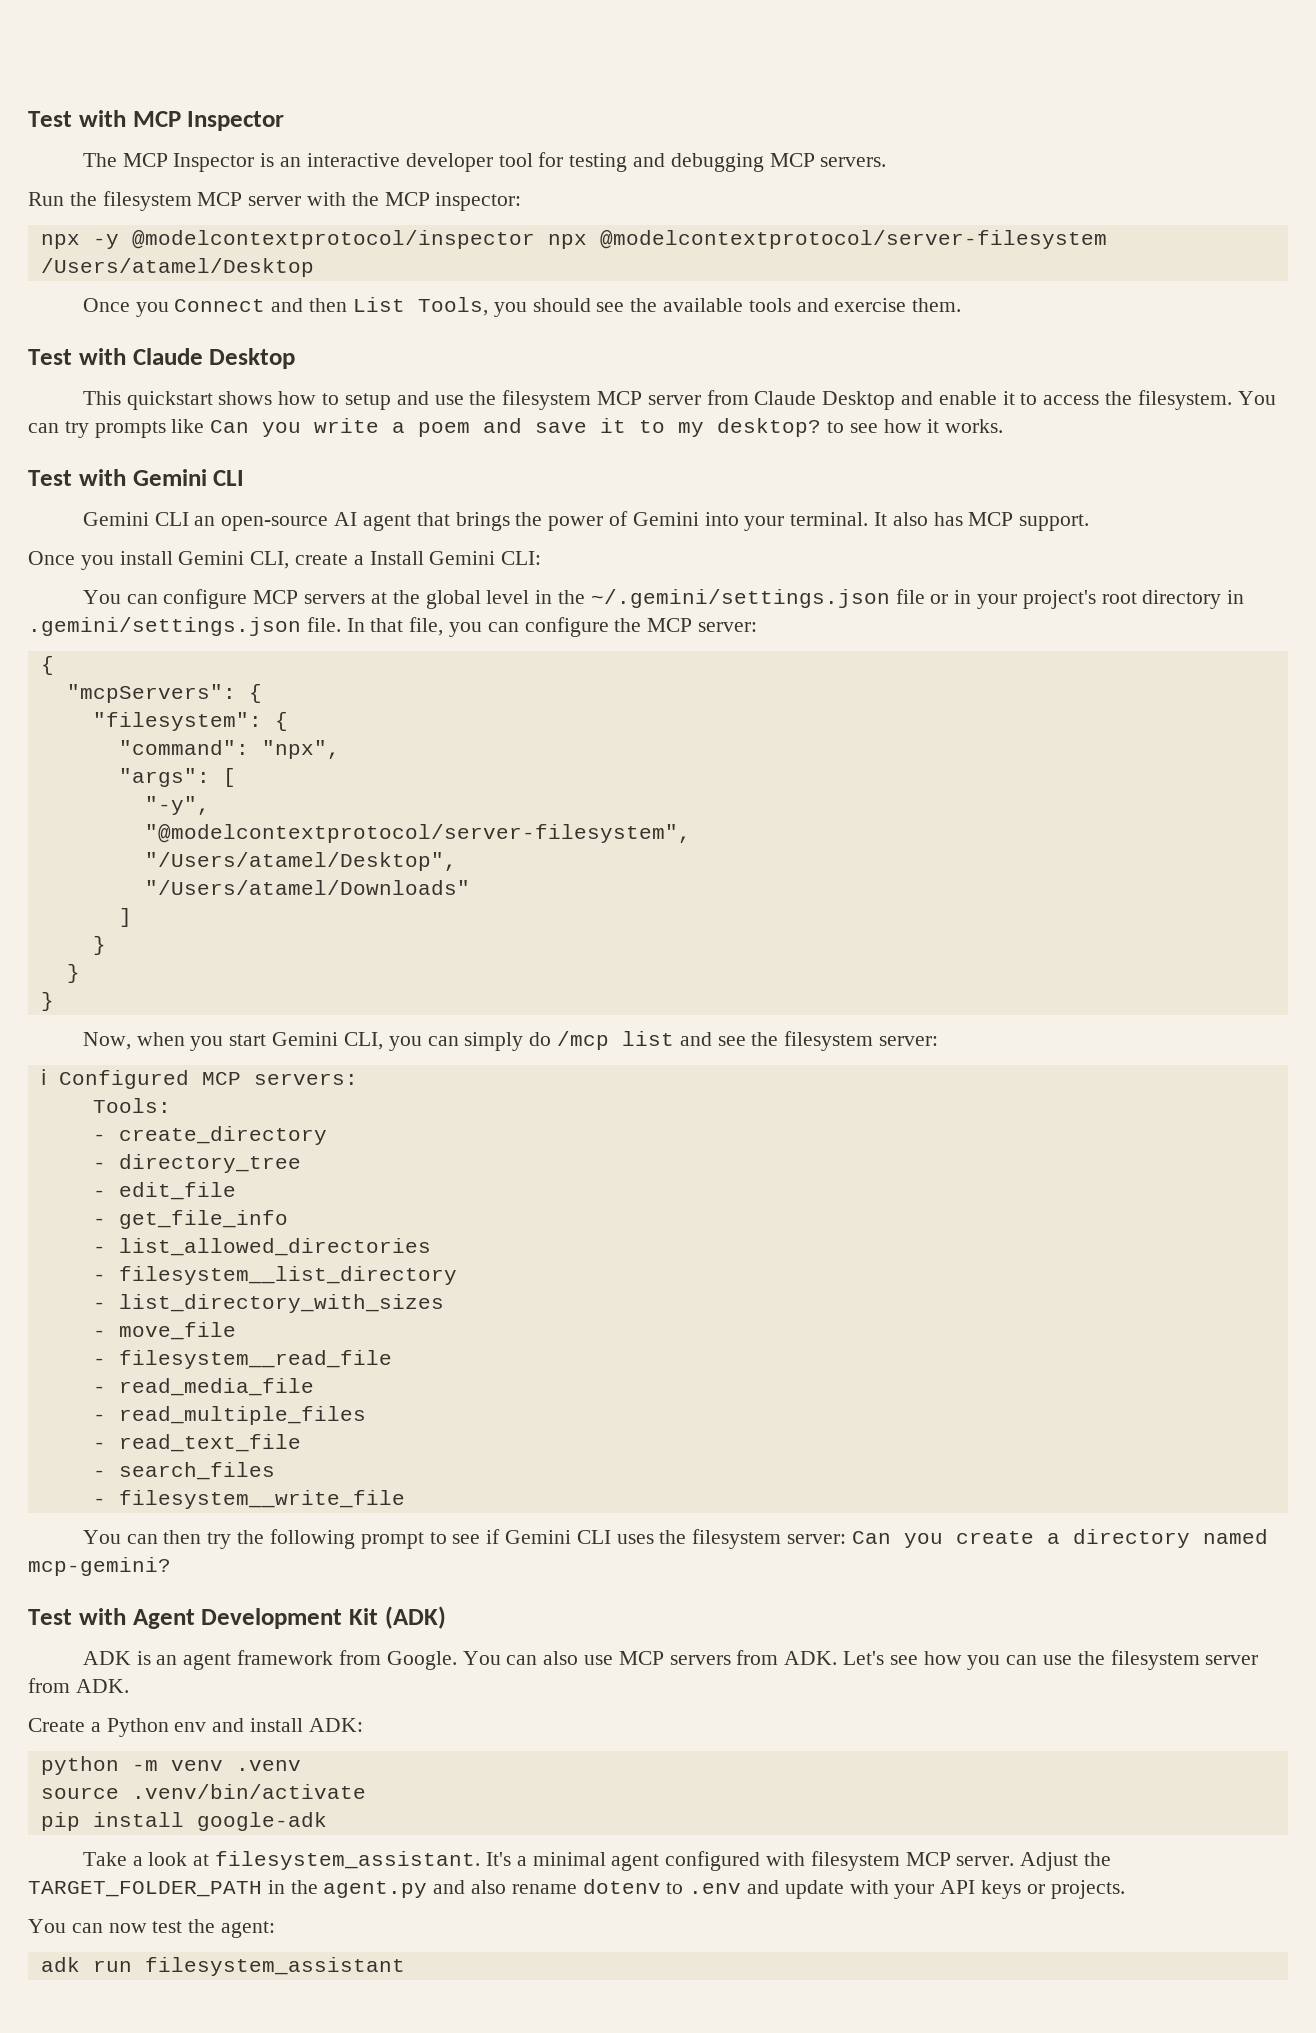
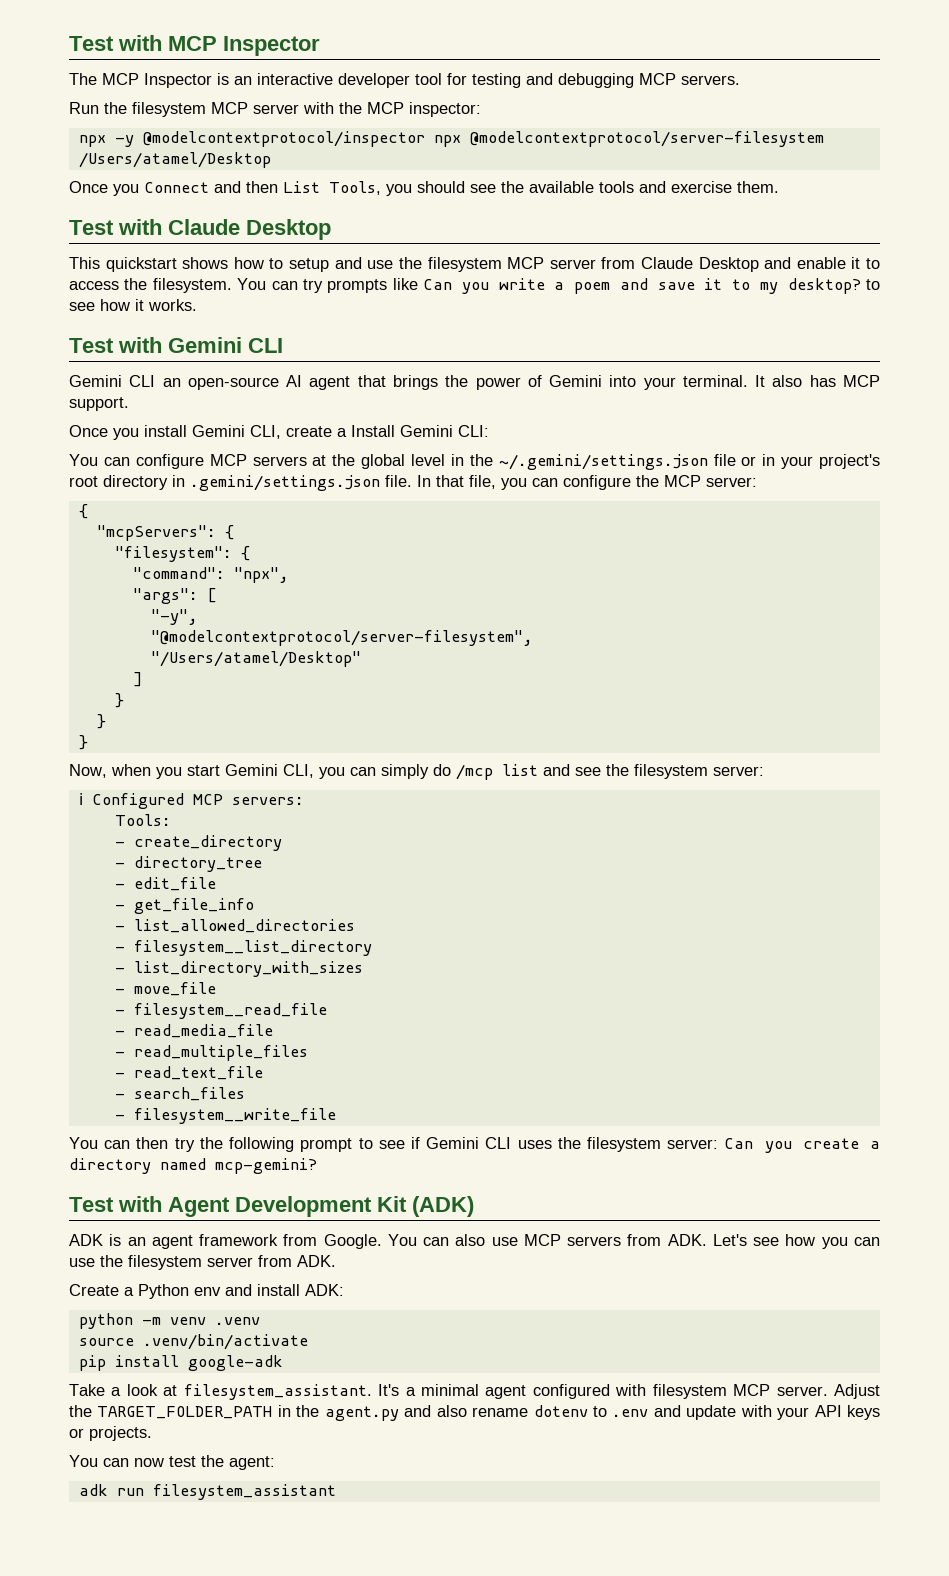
[144,852,457,871] [144,880,470,895] "/Users/atamel/Desktop", // "/Users/atamel/Downloads" -> [150,651,361,667] "/Users/atamel/Desktop"

